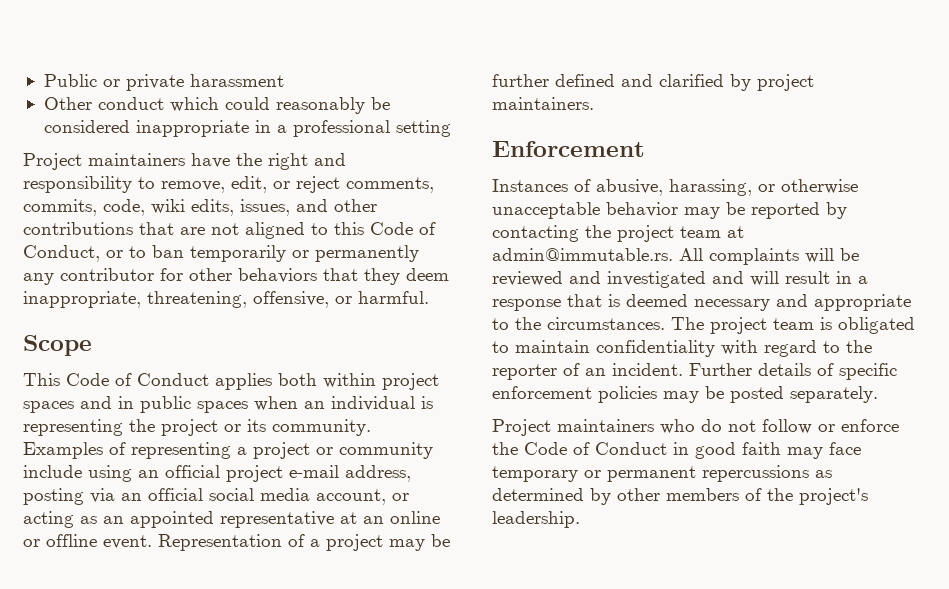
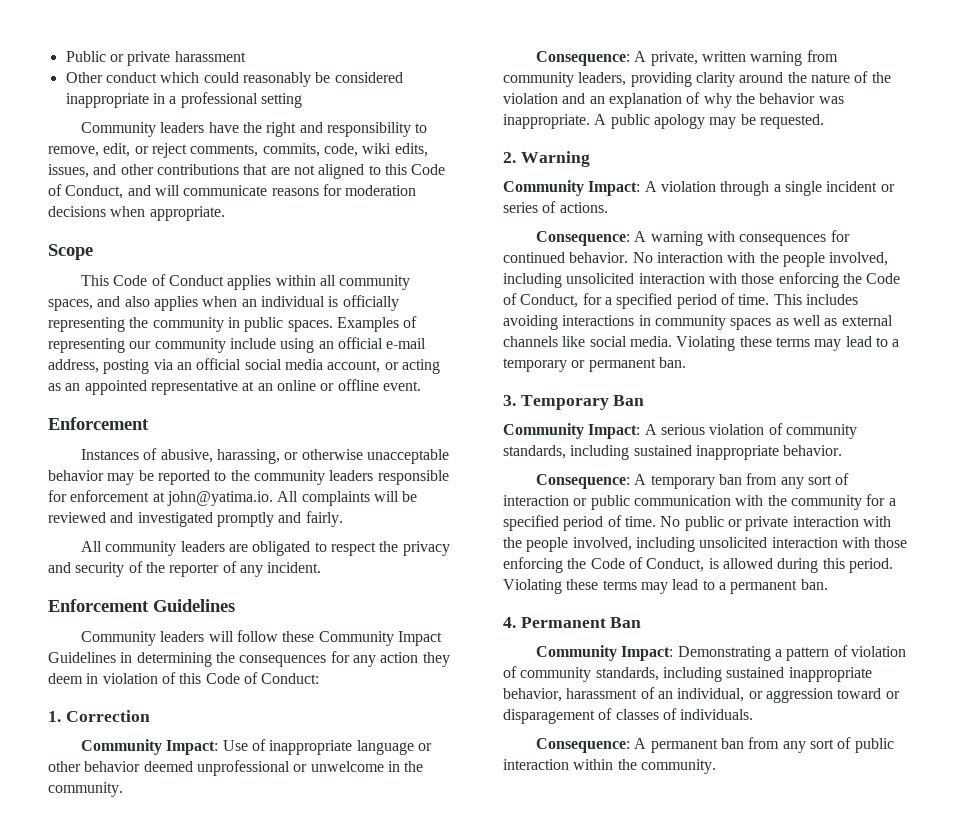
[23,153,185,170] Project maintainers -> [80,122,205,137] Community leaders
[106,245,419,262] [23,268,449,285] [23,291,429,308] or to ban temporarily or permanently any contributor for other behaviors that they deem inappropriate, threatening, offensive, or harmful. -> [127,184,417,196] [48,206,225,221] and will communicate reasons for moderation decisions when appropriate.
[278,373,439,390] [23,396,248,413] both within project spaces and in public spaces -> [275,275,411,290] [48,296,198,311] within all community spaces, and also applies
(433, 402) none -> [342,295,399,311] officially
[161,419,371,436] [23,442,333,459] project or its community. Examples of representing a project or -> [152,316,418,332] [48,338,152,353] community in public spaces. Examples of representing our
[226,465,283,482] project -> (383, 343) none
[158,534,450,551] [492,74,814,91] [492,97,594,110] Representation of a project may be further defined and clarified by project maintainers. -> (421, 386) none
[826,202,847,219] [492,225,744,242] [492,248,673,261] by contacting the project team at admin@immutable.rs. -> [214,470,449,485] [48,490,273,506] to the community leaders responsible for enforcement at john@yatima.io.
[712,271,868,286] [492,294,911,311] [492,317,915,334] [492,340,872,357] [492,363,897,380] [492,386,878,403] [492,419,899,436] [492,442,861,459] [492,465,832,482] [492,488,868,505] [492,511,580,528] and will result in a response that is deemed necessary and appropriate to the circumstances. The project team is obligated to maintain confidentiality with regard to the reporter of an incident. Further details of specific enforcement policies may be posted separately. // Project maintainers who do not follow or enforce the Code of Conduct in good faith may face temporary or permanent repercussions as determined by other members of the project's leadership. -> [216,511,343,527] [80,541,450,556] [48,561,322,577] [48,599,235,612] [80,630,442,646] [48,651,450,667] [48,672,320,684] [48,710,150,722] [80,739,432,755] [48,760,424,776] [48,782,123,797] [535,50,838,66] [503,71,891,87] [503,92,844,108] [503,114,824,129] [503,151,590,167] [503,180,895,196] [503,201,608,213] [535,230,850,246] [503,252,889,267] [503,272,901,288] [503,293,858,309] [503,315,893,330] [503,336,900,351] [503,357,686,372] [503,395,645,410] [503,423,857,439] [503,445,843,460] [535,473,850,489] [503,494,896,510] [503,515,891,531] [503,537,908,552] [503,557,893,573] [503,579,828,594] [503,617,642,628] [535,645,906,661] [503,666,872,682] [503,687,900,703] [503,708,754,724] [535,737,894,753] [503,759,716,774] promptly and fairly. // All community leaders are obligated to respect the privacy and security of the reporter of any incident. // Enforcement Guidelines // Community leaders will follow these Community Impact Guidelines in determining the consequences for any action they deem in violation of this Code of Conduct: // 1. Correction // Community Impact: Use of inappropriate language or other behavior deemed unprofessional or unwelcome in the community. // Consequence: A private, written warning from community leaders, providing clarity around the nature of the violation and an explanation of why the behavior was inappropriate. A public apology may be requested. // 2. Warning // Community Impact: A violation through a single incident or series of actions. // Consequence: A warning with consequences for continued behavior. No interaction with the people involved, including unsolicited interaction with those enforcing the Code of Conduct, for a specified period of time. This includes avoiding interactions in community spaces as well as external channels like social media. Violating these terms may lead to a temporary or permanent ban. // 3. Temporary Ban // Community Impact: A serious violation of community standards, including sustained inappropriate behavior. // Consequence: A temporary ban from any sort of interaction or public communication with the community for a specified period of time. No public or private interaction with the people involved, including unsolicited interaction with those enforcing the Code of Conduct, is allowed during this period. Violating these terms may lead to a permanent ban. // 4. Permanent Ban // Community Impact: Demonstrating a pattern of violation of community standards, including sustained inappropriate behavior, harassment of an individual, or aggression toward or disparagement of classes of individuals. // Consequence: A permanent ban from any sort of public interaction within the community.

